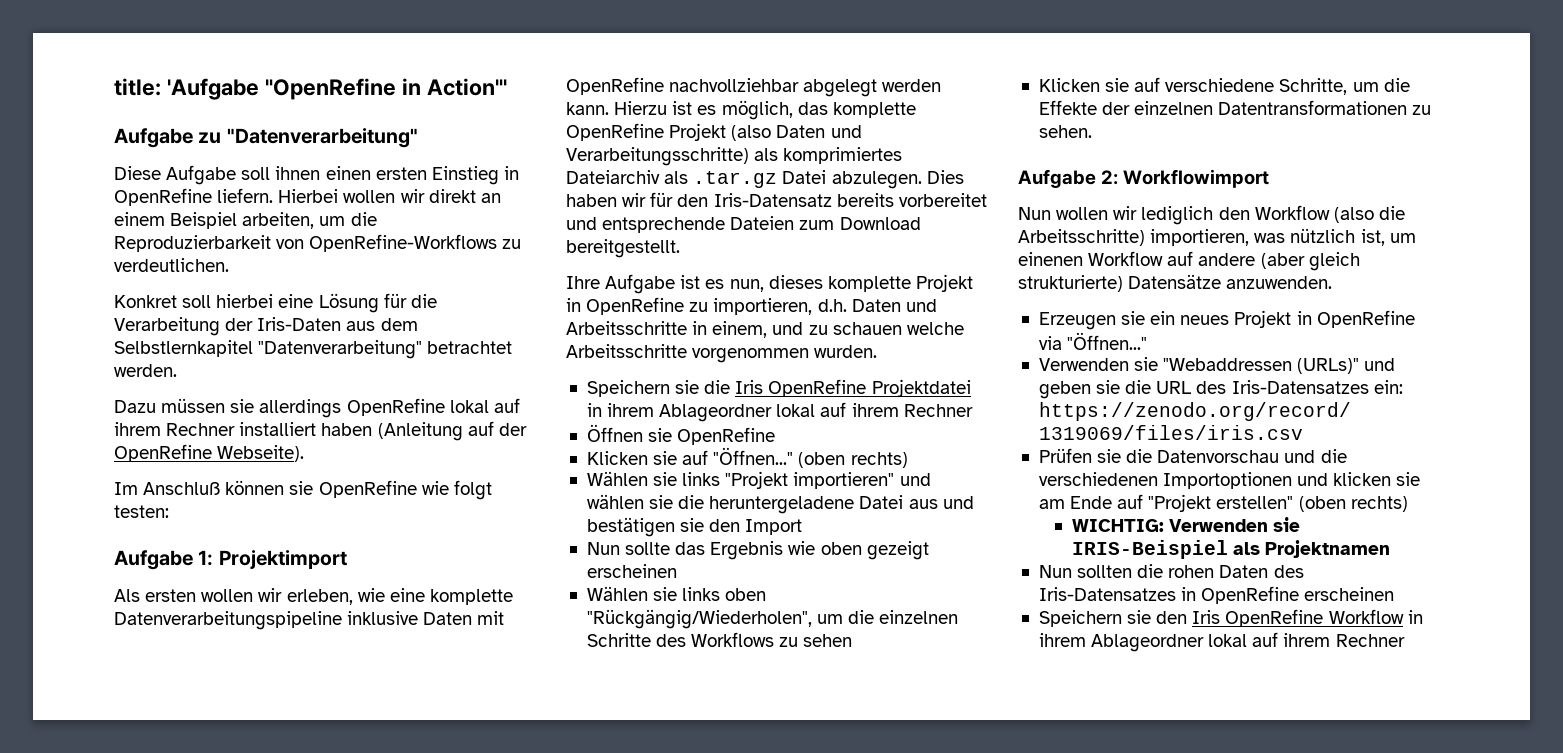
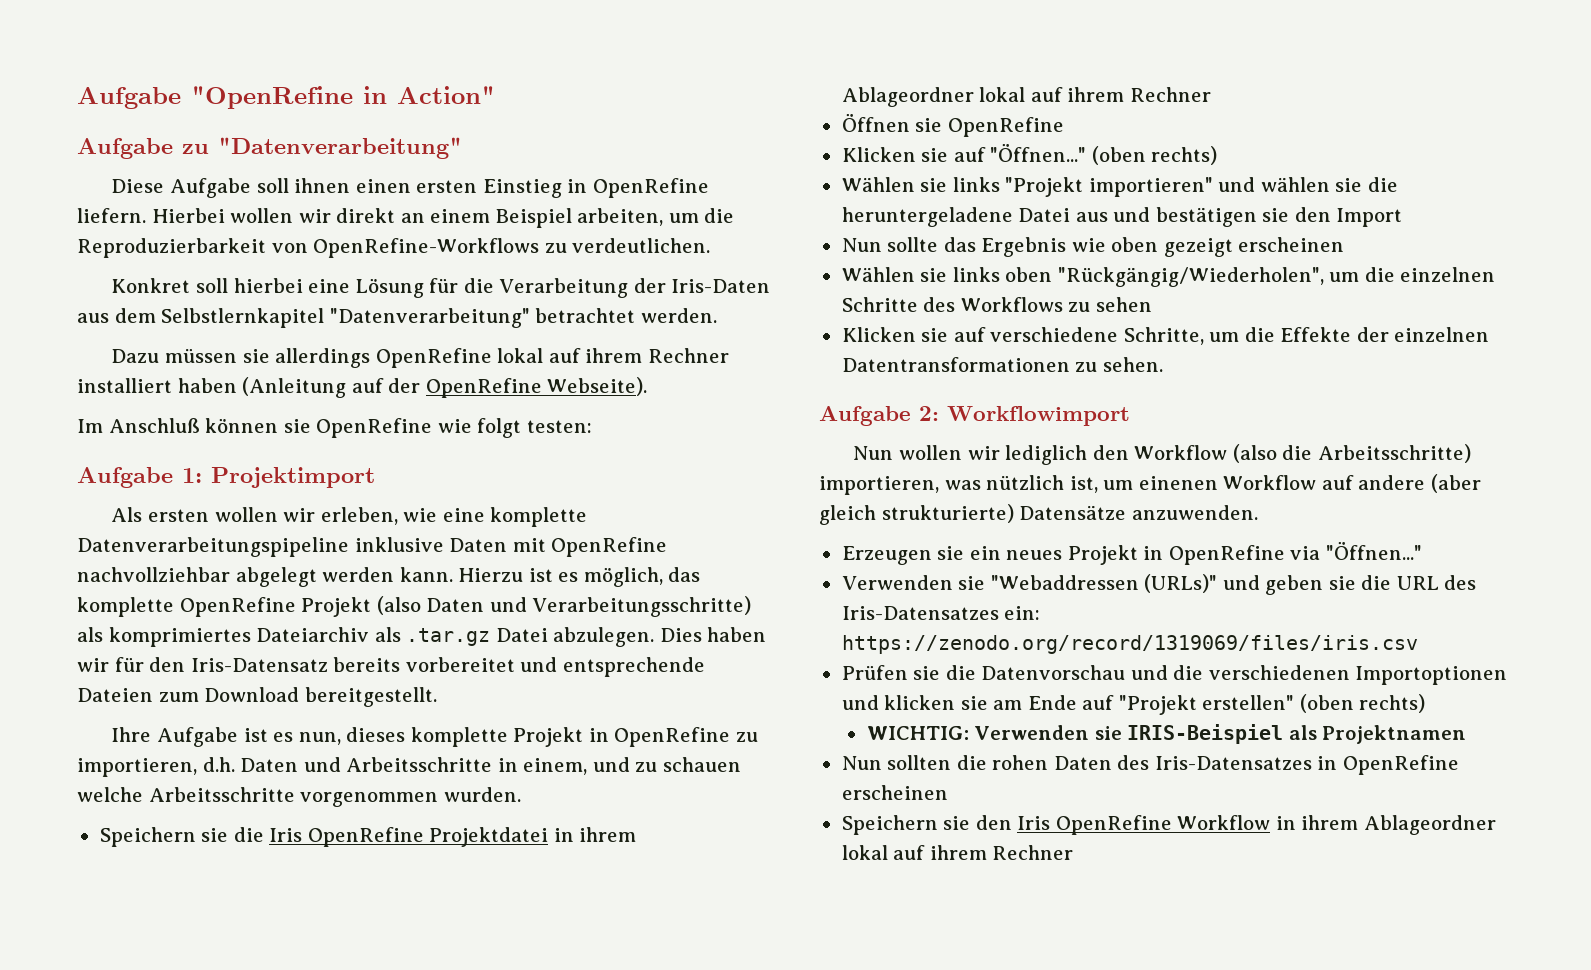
[114,78,259,100] title: 'Aufgabe -> [77,87,181,109] Aufgabe
[426,78,507,96] Action"' -> [397,86,495,104] Action"

